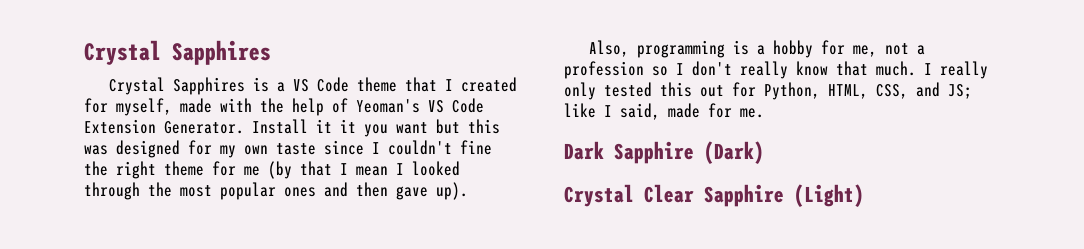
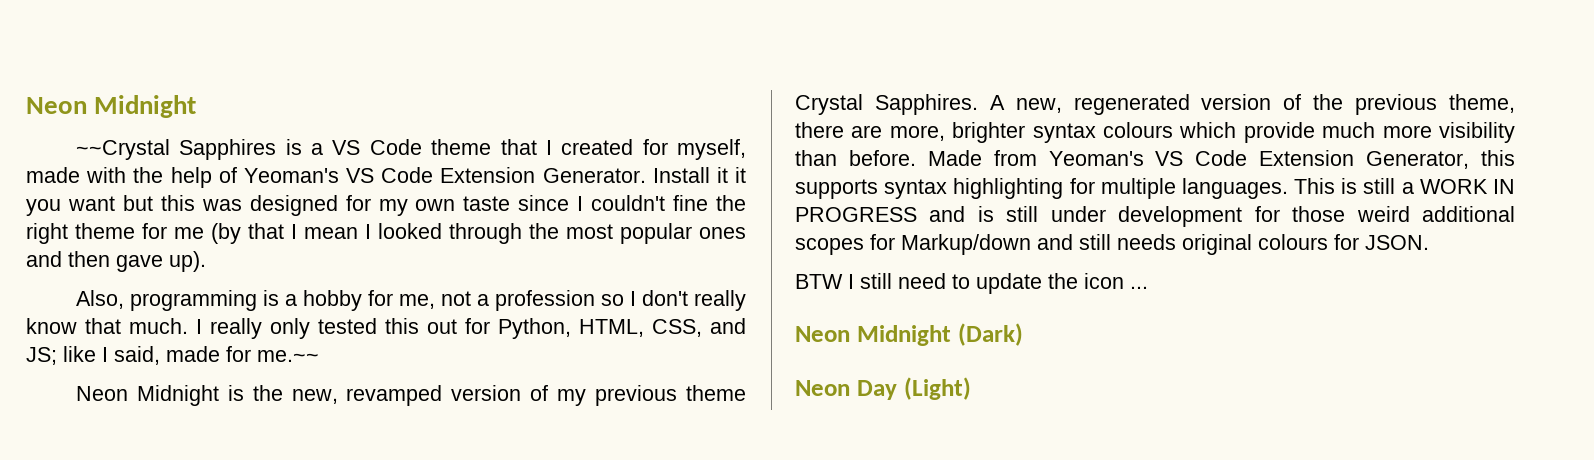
[84,40,271,65] [109,77,166,95] Crystal Sapphires // Crystal -> [26,95,197,118] [75,139,170,160] Neon Midnight // ~~Crystal
[740,108,764,118] [564,141,764,164] [564,184,784,207] me. // Dark Sapphire (Dark) // Crystal Clear Sapphire -> [257,350,319,362] [75,385,746,406] [795,94,1515,115] [795,122,1515,143] [795,150,1515,169] [795,178,1515,199] [795,206,1515,227] [795,234,1429,255] [795,273,1148,294] [795,323,1023,346] [795,380,897,400] me.~~ // Neon Midnight is the new, revamped version of my previous theme Crystal Sapphires. A new, regenerated version of the previous theme, there are more, brighter syntax colours which provide much more visibility than before. Made from Yeoman's VS Code Extension Generator, this supports syntax highlighting for multiple languages. This is still a WORK IN PROGRESS and is still under development for those weird additional scopes for Markup/down and still needs original colours for JSON. // BTW I still need to update the icon ... // Neon Midnight (Dark) // Neon Day

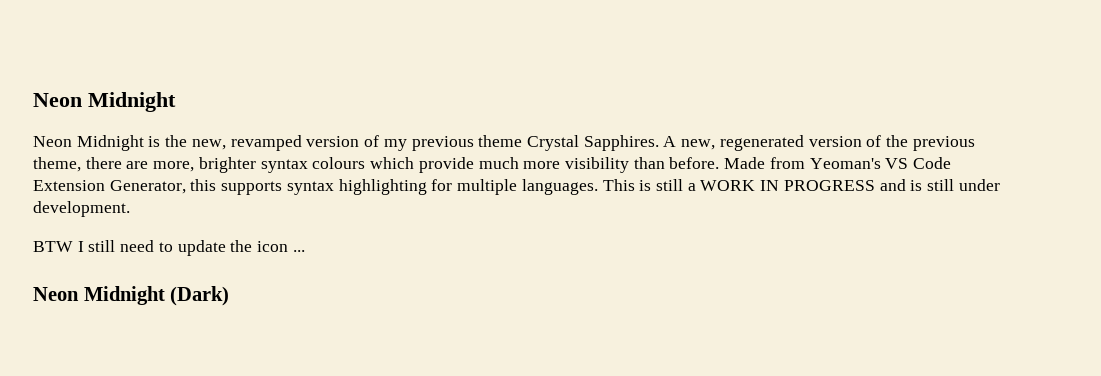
[26,95,197,118] [75,139,746,160] [26,167,746,188] [26,195,747,216] [26,223,746,244] [26,251,206,272] [75,290,746,311] [26,318,746,339] [26,346,319,365] Neon Midnight // ~~Crystal Sapphires is a VS Code theme that I created for myself, made with the help of Yeoman's VS Code Extension Generator. Install it it you want but this was designed for my own taste since I couldn't fine the right theme for me (by that I mean I looked through the most popular ones and then gave up). // Also, programming is a hobby for me, not a profession so I don't really know that much. I really only tested this out for Python, HTML, CSS, and JS; like I said, made for me.~~ -> [33,92,176,112] Neon Midnight
[1118,206,1515,227] [795,234,1429,255] development for those weird additional scopes for Markup/down and still needs original colours for JSON. -> [33,201,130,217] development.
[795,377,971,400] // Neon Day (Light) -> (230, 296) none

